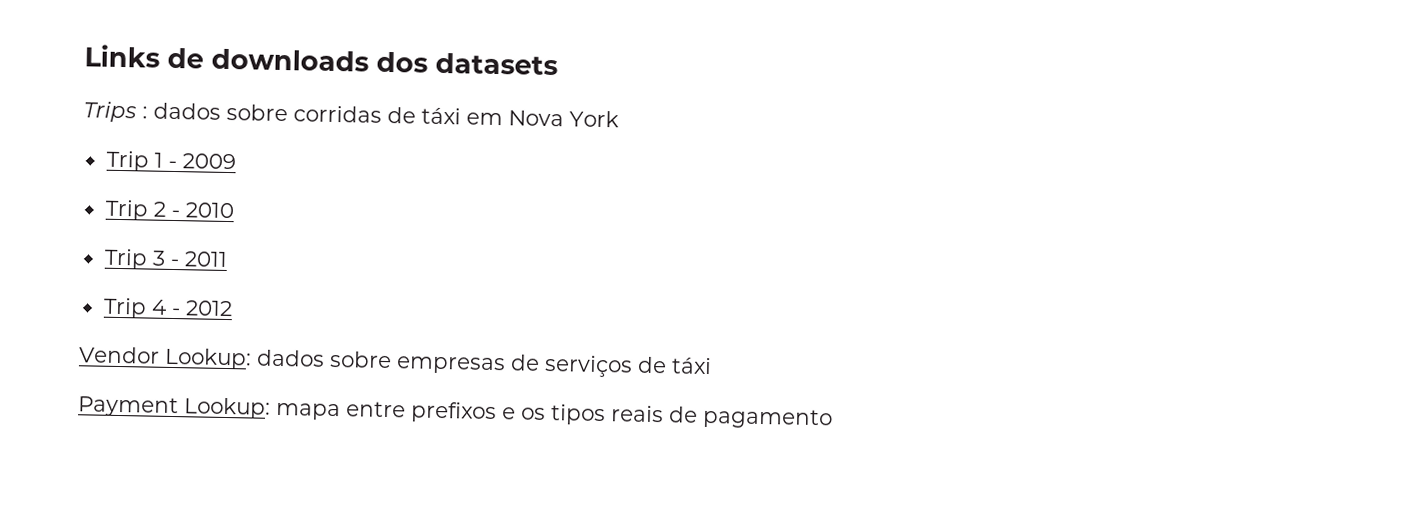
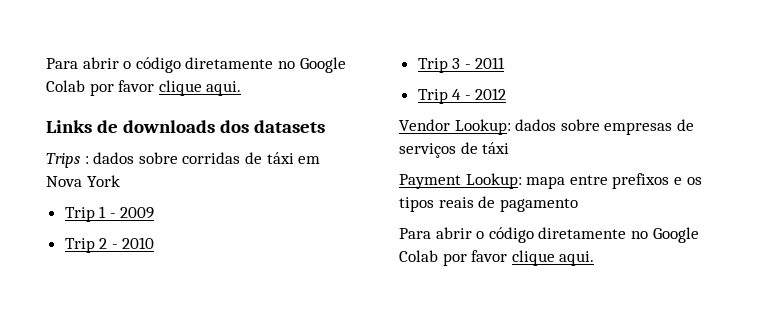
(84, 56) none -> [46,57,346,73] [46,80,242,96] Para abrir o código diretamente no Google Colab por favor clique aqui. //
(833, 418) none -> [399,227,699,243] [399,250,595,266] // Para abrir o código diretamente no Google Colab por favor clique aqui.

